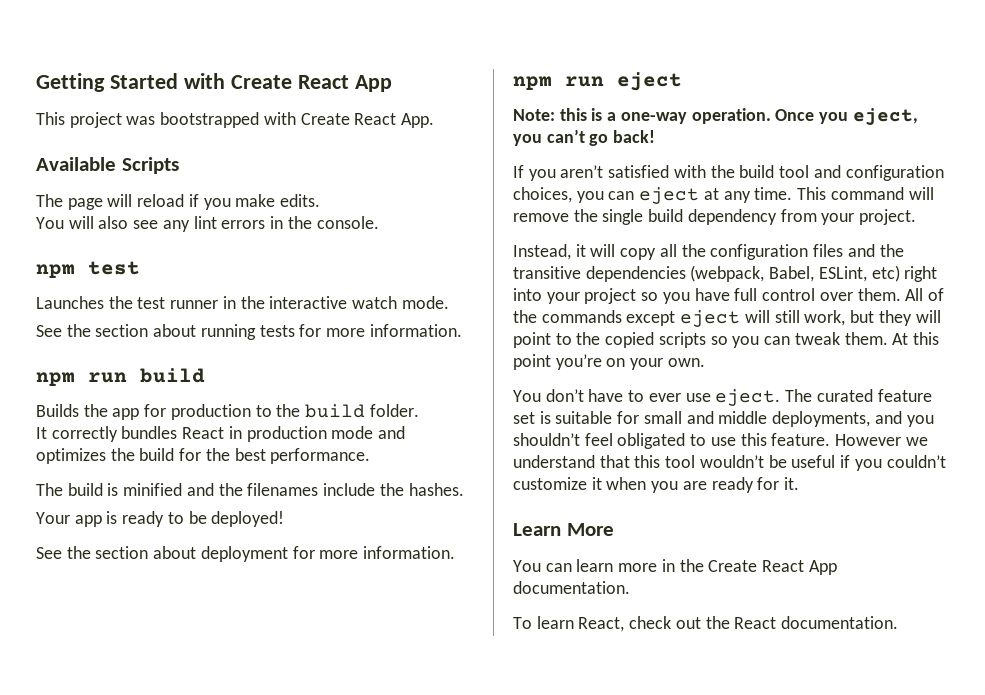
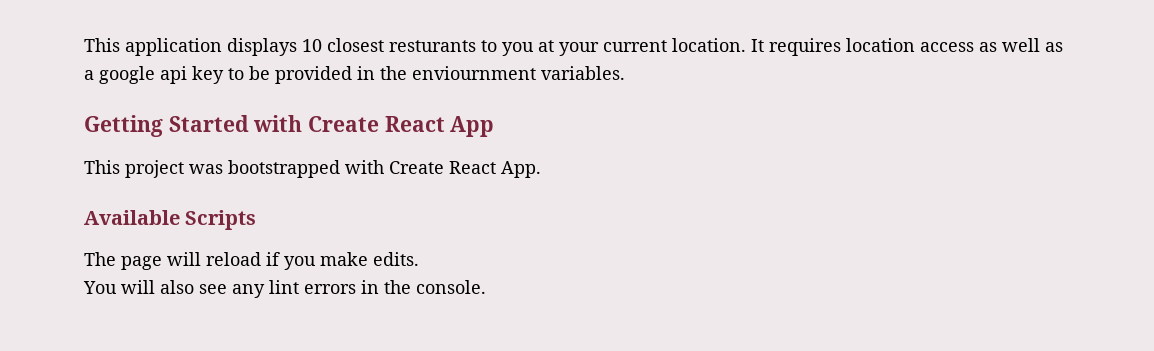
(36, 82) none -> [84,38,1063,56] [84,66,625,84] This application displays 10 closest resturants to you at your current location. It requires location access as well as a google api key to be provided in the enviournment variables. //
[36,261,140,278] [36,296,449,309] [36,324,462,340] [36,368,205,386] [36,404,419,420] [36,426,406,442] [36,448,371,464] [36,483,464,496] [36,511,285,527] [36,546,456,562] [513,72,682,91] [513,108,918,125] [513,129,656,146] [513,165,944,181] [513,187,934,204] [513,209,917,225] [513,244,904,260] [513,265,938,282] [513,288,944,304] [513,310,941,327] [513,332,939,348] [513,354,705,370] [513,389,932,406] [513,411,934,427] [513,433,928,449] [513,455,946,471] [513,477,800,493] [513,523,614,536] [513,559,837,575] [513,581,630,594] [513,616,899,632] // npm test // Launches the test runner in the interactive watch mode. // See the section about running tests for more information. // npm run build // Builds the app for production to the build folder. // It correctly bundles React in production mode and optimizes the build for the best performance. // The build is minified and the filenames include the hashes. // Your app is ready to be deployed! // See the section about deployment for more information. // npm run eject // Note: this is a one-way operation. Once you eject, you can’t go back! // If you aren’t satisfied with the build tool and configuration choices, you can eject at any time. This command will remove the single build dependency from your project. // Instead, it will copy all the configuration files and the transitive dependencies (webpack, Babel, ESLint, etc) right into your project so you have full control over them. All of the commands except eject will still work, but they will point to the copied scripts so you can tweak them. At this point you’re on your own. // You don’t have to ever use eject. The curated feature set is suitable for small and middle deployments, and you shouldn’t feel obligated to use this feature. However we understand that this tool wouldn’t be useful if you couldn’t customize it when you are ready for it. // Learn More // You can learn more in the Create React App documentation. // To learn React, check out the React documentation. -> (486, 287) none

